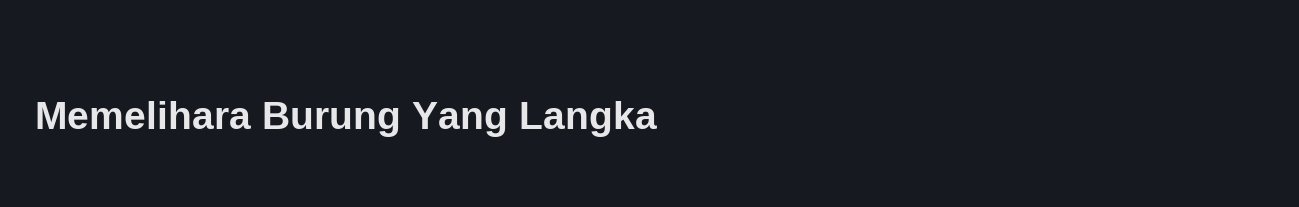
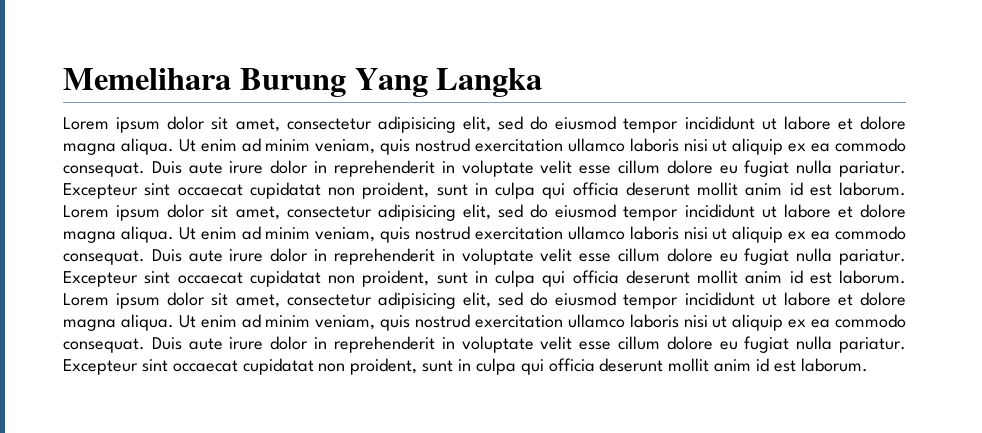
(657, 119) none -> [63,116,906,133] [63,138,906,155] [63,160,906,177] [63,182,906,199] [63,204,906,221] [63,226,906,243] [63,248,906,265] [63,270,906,287] [63,292,906,309] [63,314,906,331] [63,336,906,353] [63,358,868,375] // Lorem ipsum dolor sit amet, consectetur adipisicing elit, sed do eiusmod tempor incididunt ut labore et dolore magna aliqua. Ut enim ad minim veniam, quis nostrud exercitation ullamco laboris nisi ut aliquip ex ea commodo consequat. Duis aute irure dolor in reprehenderit in voluptate velit esse cillum dolore eu fugiat nulla pariatur. Excepteur sint occaecat cupidatat non proident, sunt in culpa qui officia deserunt mollit anim id est laborum. Lorem ipsum dolor sit amet, consectetur adipisicing elit, sed do eiusmod tempor incididunt ut labore et dolore magna aliqua. Ut enim ad minim veniam, quis nostrud exercitation ullamco laboris nisi ut aliquip ex ea commodo consequat. Duis aute irure dolor in reprehenderit in voluptate velit esse cillum dolore eu fugiat nulla pariatur. Excepteur sint occaecat cupidatat non proident, sunt in culpa qui officia deserunt mollit anim id est laborum. Lorem ipsum dolor sit amet, consectetur adipisicing elit, sed do eiusmod tempor incididunt ut labore et dolore magna aliqua. Ut enim ad minim veniam, quis nostrud exercitation ullamco laboris nisi ut aliquip ex ea commodo consequat. Duis aute irure dolor in reprehenderit in voluptate velit esse cillum dolore eu fugiat nulla pariatur. Excepteur sint occaecat cupidatat non proident, sunt in culpa qui officia deserunt mollit anim id est laborum.

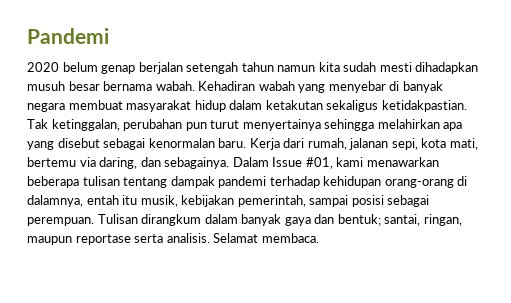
[63,68,543,97] [63,116,906,133] [63,138,906,155] [63,160,906,177] [63,182,906,199] [63,204,906,221] [63,226,906,243] [63,248,906,265] [63,270,906,287] [63,292,906,309] [63,314,906,331] [63,336,906,353] [63,358,868,375] Memelihara Burung Yang Langka // Lorem ipsum dolor sit amet, consectetur adipisicing elit, sed do eiusmod tempor incididunt ut labore et dolore magna aliqua. Ut enim ad minim veniam, quis nostrud exercitation ullamco laboris nisi ut aliquip ex ea commodo consequat. Duis aute irure dolor in reprehenderit in voluptate velit esse cillum dolore eu fugiat nulla pariatur. Excepteur sint occaecat cupidatat non proident, sunt in culpa qui officia deserunt mollit anim id est laborum. Lorem ipsum dolor sit amet, consectetur adipisicing elit, sed do eiusmod tempor incididunt ut labore et dolore magna aliqua. Ut enim ad minim veniam, quis nostrud exercitation ullamco laboris nisi ut aliquip ex ea commodo consequat. Duis aute irure dolor in reprehenderit in voluptate velit esse cillum dolore eu fugiat nulla pariatur. Excepteur sint occaecat cupidatat non proident, sunt in culpa qui officia deserunt mollit anim id est laborum. Lorem ipsum dolor sit amet, consectetur adipisicing elit, sed do eiusmod tempor incididunt ut labore et dolore magna aliqua. Ut enim ad minim veniam, quis nostrud exercitation ullamco laboris nisi ut aliquip ex ea commodo consequat. Duis aute irure dolor in reprehenderit in voluptate velit esse cillum dolore eu fugiat nulla pariatur. Excepteur sint occaecat cupidatat non proident, sunt in culpa qui officia deserunt mollit anim id est laborum. -> [27,28,109,44] [27,62,479,74] [27,81,443,93] [27,100,467,112] [27,119,463,131] [27,138,478,150] [27,157,439,169] [27,176,468,188] [27,195,430,207] [27,214,462,226] [27,233,319,245] Pandemi // 2020 belum genap berjalan setengah tahun namun kita sudah mesti dihadapkan musuh besar bernama wabah. Kehadiran wabah yang menyebar di banyak negara membuat masyarakat hidup dalam ketakutan sekaligus ketidakpastian. Tak ketinggalan, perubahan pun turut menyertainya sehingga melahirkan apa yang disebut sebagai kenormalan baru. Kerja dari rumah, jalanan sepi, kota mati, bertemu via daring, dan sebagainya. Dalam Issue #01, kami menawarkan beberapa tulisan tentang dampak pandemi terhadap kehidupan orang-orang di dalamnya, entah itu musik, kebijakan pemerintah, sampai posisi sebagai perempuan. Tulisan dirangkum dalam banyak gaya dan bentuk; santai, ringan, maupun reportase serta analisis. Selamat membaca.

